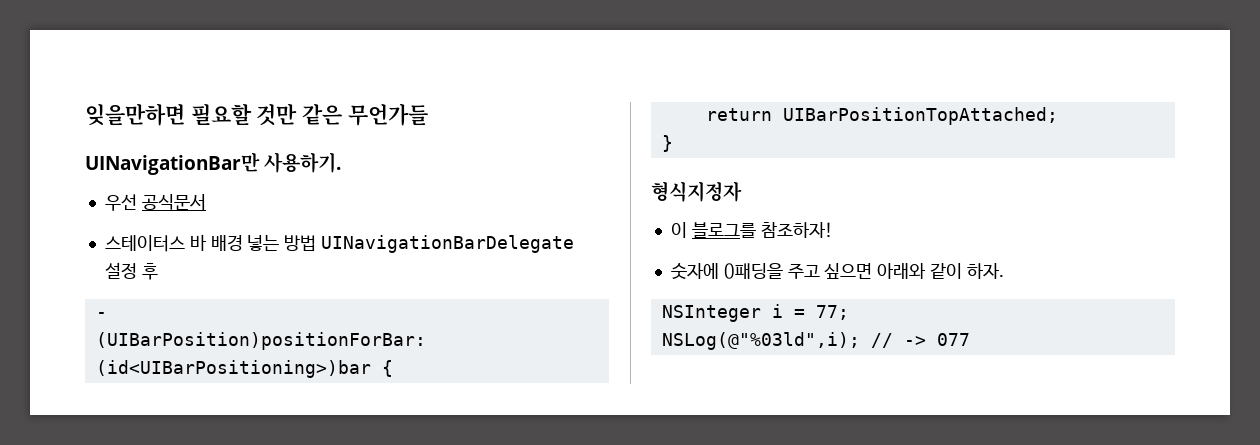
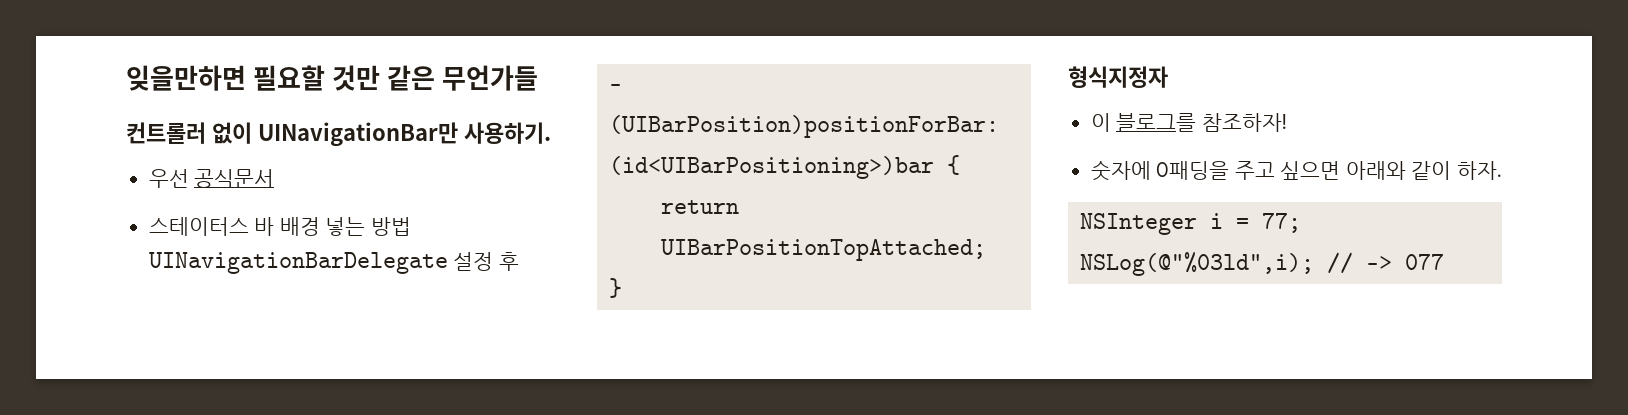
(428, 114) none -> [126,122,252,144] 컨트롤러 없이

